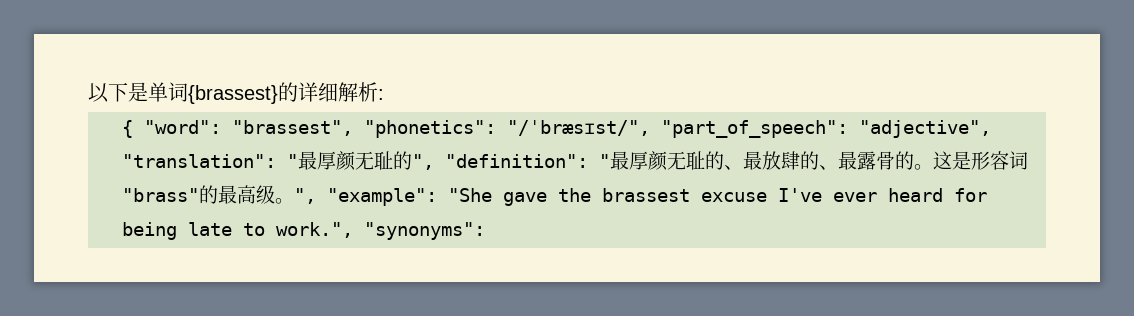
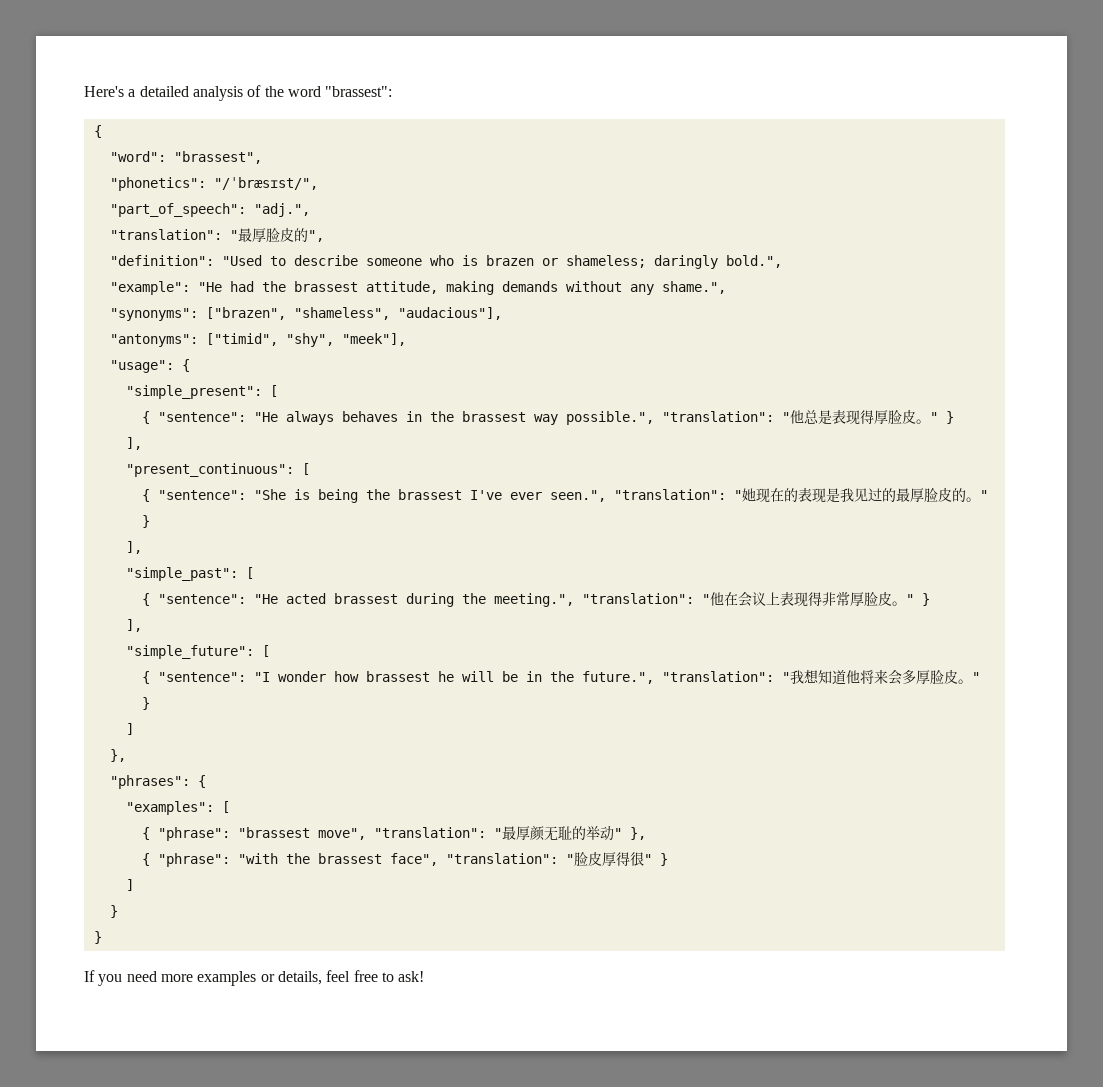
[88,82,384,104] [122,120,133,138] 以下是单词{brassest}的详细解析: // { -> [84,85,393,101] [93,125,102,138] Here's a detailed analysis of the word "brassest": // { //
(353, 128) none -> (262, 157) //
[661,120,991,138] "part_of_speech": "adjective", -> [109,203,310,217] [109,227,324,242] [109,255,782,269] [109,281,726,295] [109,307,502,321] [109,333,406,347] [109,359,190,373] [125,385,278,399] [141,409,954,425] [125,437,142,450] [125,463,310,477] [141,487,988,503] [141,515,150,528] [125,541,142,554] [125,567,254,581] [141,591,930,607] [125,619,142,632] [125,645,270,659] [141,669,980,685] [141,697,150,710] [125,723,134,735] [109,749,126,762] [109,775,206,789] [125,801,230,815] [141,827,366,841] // "part_of_speech": "adj.", // "translation": "最厚脸皮的", // "definition": "Used to describe someone who is brazen or shameless; daringly bold.", // "example": "He had the brassest attitude, making demands without any shame.", // "synonyms": ["brazen", "shameless", "audacious"], // "antonyms": ["timid", "shy", "meek"], // "usage": { // "simple_present": [ // { "sentence": "He always behaves in the brassest way possible.", "translation": "他总是表现得厚脸皮。" } // ], // "present_continuous": [ // { "sentence": "She is being the brassest I've ever seen.", "translation": "她现在的表现是我见过的最厚脸皮的。" } // ], // "simple_past": [ // { "sentence": "He acted brassest during the meeting.", "translation": "他在会议上表现得非常厚脸皮。" } // ], // "simple_future": [ // { "sentence": "I wonder how brassest he will be in the future.", "translation": "我想知道他将来会多厚脸皮。" } // ] // }, // "phrases": { // "examples": [ // { "phrase": "brassest move",
[412,151,1028,171] [122,185,987,206] [122,222,485,240] ", "definition": "最厚颜无耻的、最放肆的、最露骨的。这是形容词"brass"的最高级。", "example": "She gave the brassest excuse I've ever heard for being late to work.", "synonyms": -> [585,825,646,841] [141,851,668,867] [125,879,134,891] [109,905,118,918] [93,931,102,944] [84,970,425,986] 举动" }, // { "phrase": "with the brassest face", "translation": "脸皮厚得很" } // ] // } // } // If you need more examples or details, feel free to ask!

